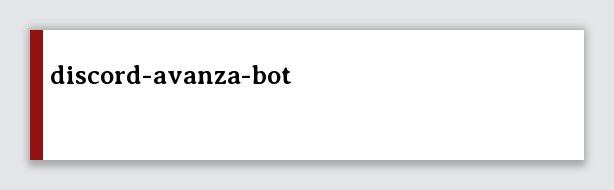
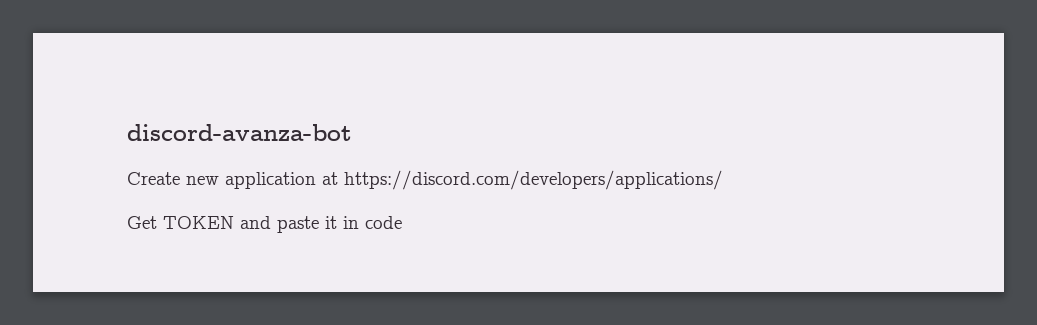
(292, 74) none -> [127,170,723,190] [127,216,402,233] // Create new application at https://discord.com/developers/applications/ // Get TOKEN and paste it in code

